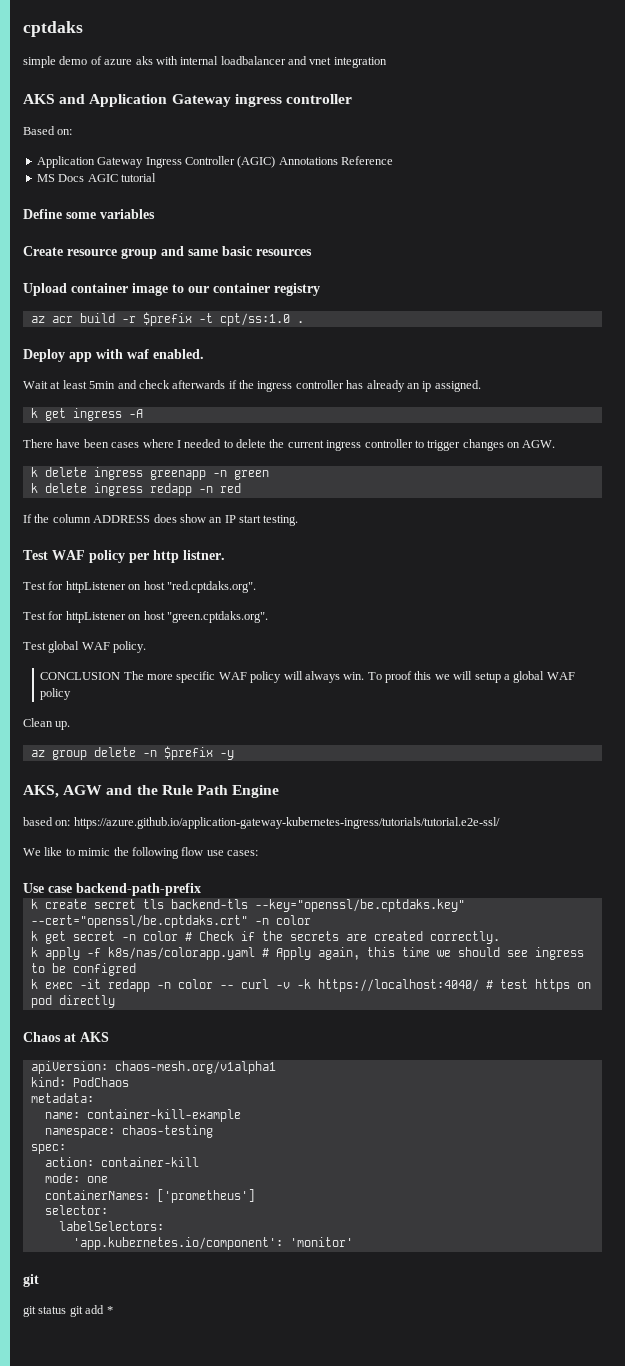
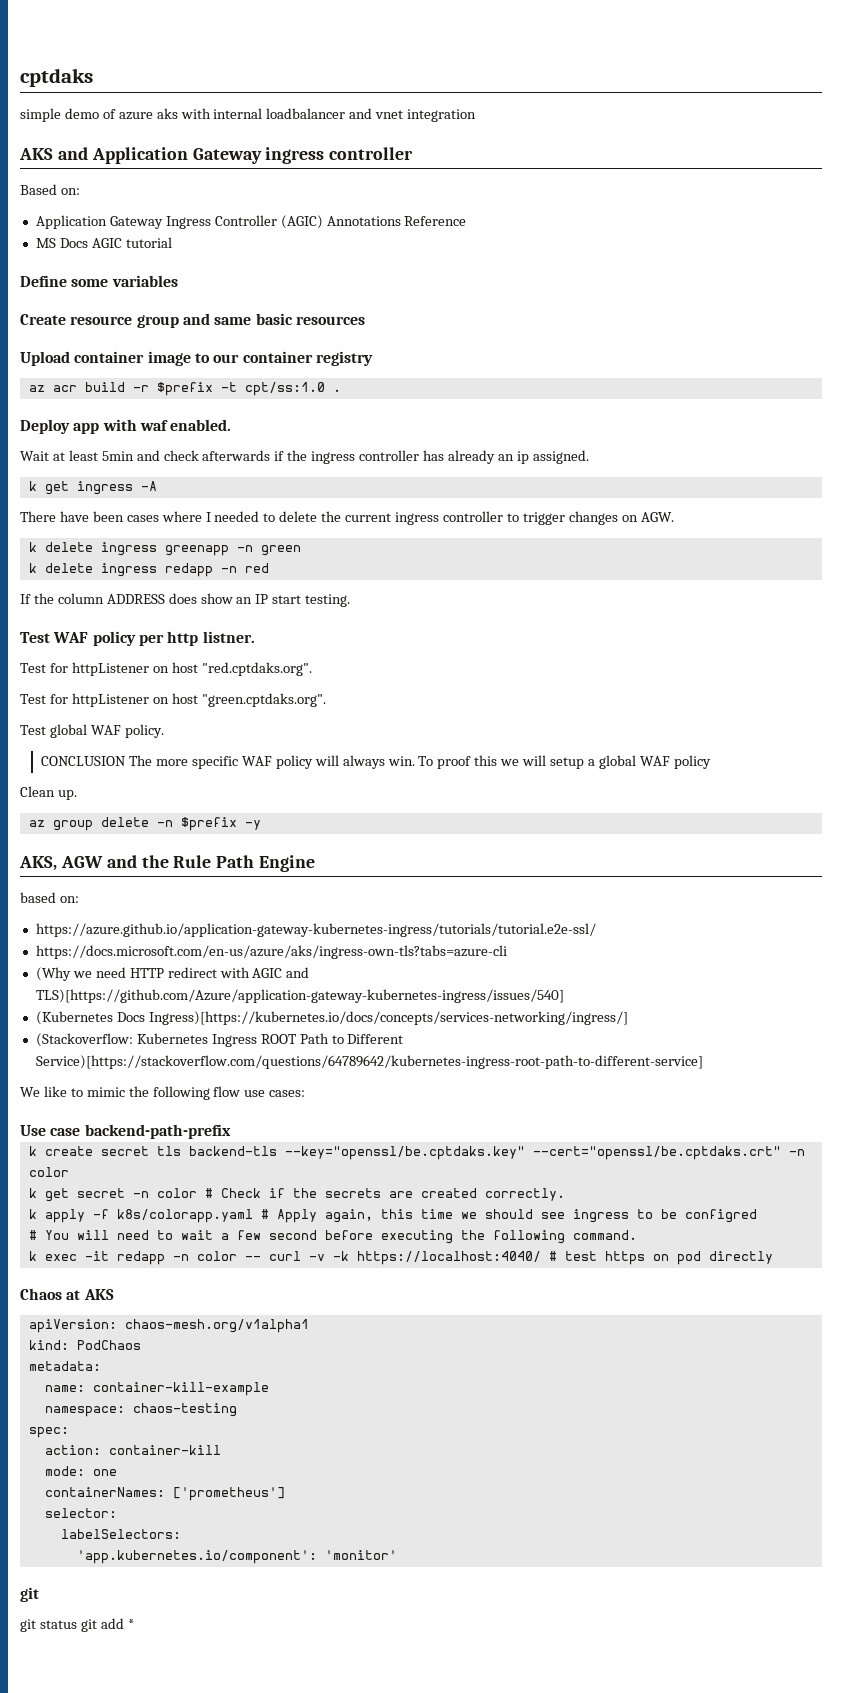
(71, 823) none -> (79, 899) //
(500, 823) none -> [35,945,507,959] [35,967,310,981] [35,989,564,1003] [35,1011,628,1025] [35,1033,404,1047] [35,1055,703,1069] // https://docs.microsoft.com/en-us/azure/aks/ingress-own-tls?tabs=azure-cli // (Why we need HTTP redirect with AGIC and TLS)[https://github.com/Azure/application-gateway-kubernetes-ingress/issues/540] // (Kubernetes Docs Ingress)[https://kubernetes.io/docs/concepts/services-networking/ingress/] // (Stackoverflow: Kubernetes Ingress ROOT Path to Different Service)[https://stackoverflow.com/questions/64789642/kubernetes-ingress-root-path-to-different-service]
[107,947,255,960] k8s/nas/colorapp.yaml -> [116,1209,253,1223] k8s/colorapp.yaml
(136, 969) none -> [28,1230,637,1244] // # You will need to wait a few second before executing the following command.

